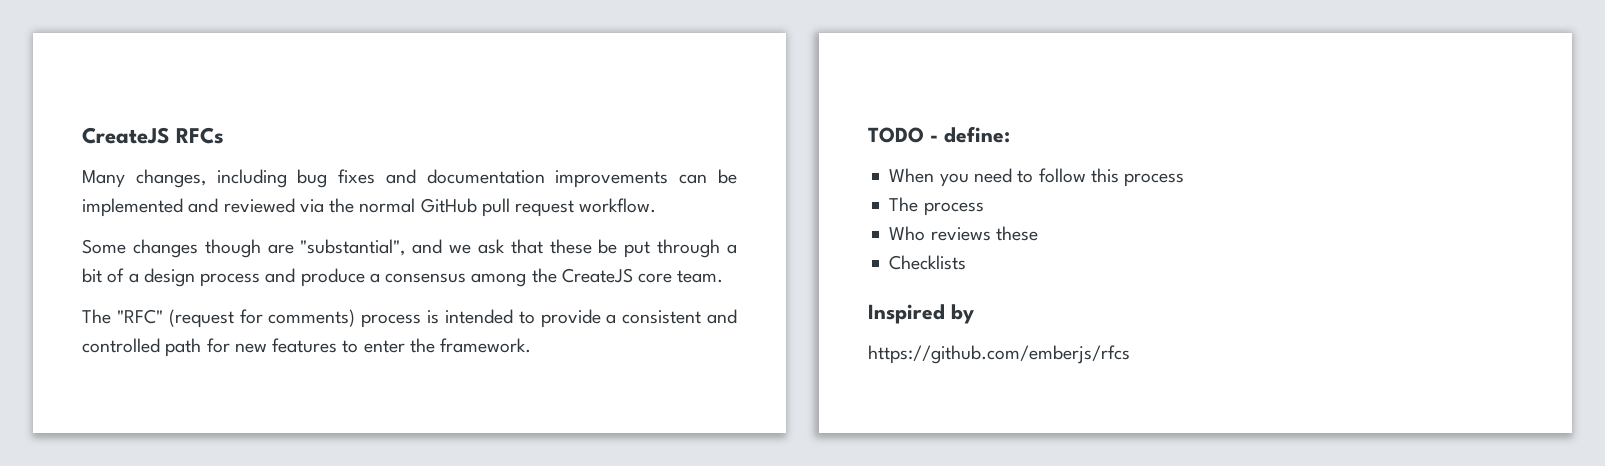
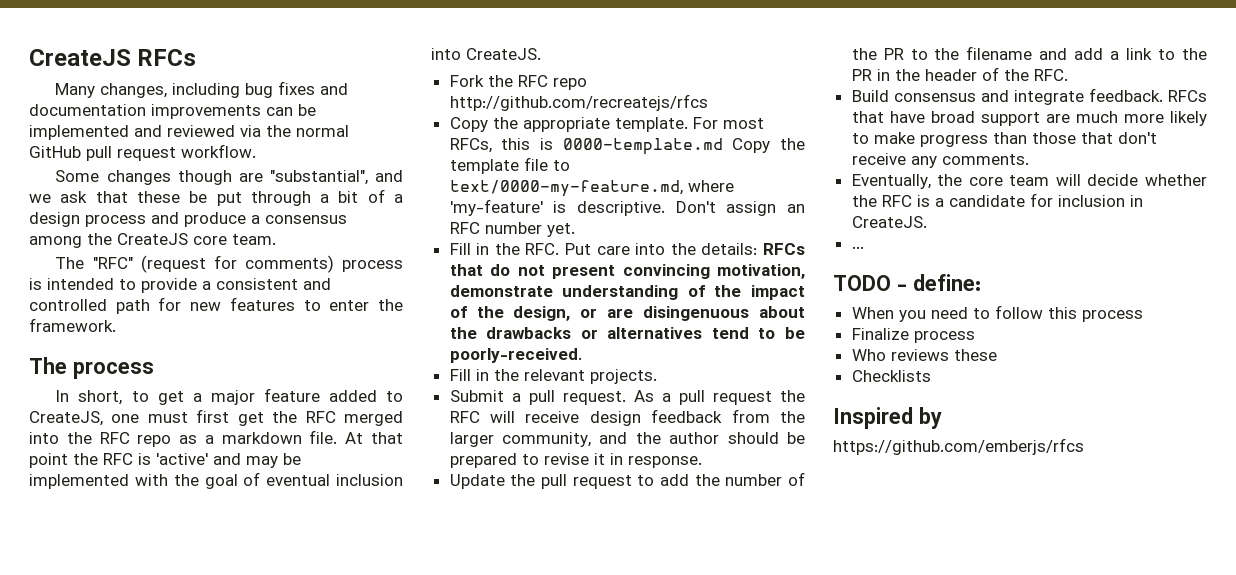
(532, 345) none -> [29,357,154,379] [55,388,403,405] [29,409,403,426] [29,430,403,447] [29,453,301,468] [29,472,403,489] [431,48,541,60] [449,75,587,90] [449,94,708,111] [449,117,764,132] [449,138,805,155] [449,157,570,174] [449,180,734,197] [449,199,805,216] [449,222,575,237] [449,243,806,255] [449,264,805,279] [449,285,805,300] [449,306,805,321] [449,327,805,339] [449,348,582,363] [449,369,657,384] [449,390,805,405] [449,409,805,426] [449,432,805,447] [449,453,702,468] [449,472,805,489] [851,46,1207,60] [851,67,1068,81] [851,88,1207,105] [851,111,1207,126] [851,132,1157,147] [851,153,1029,168] [851,174,1207,189] [851,193,1143,207] [851,216,927,228] [851,246,864,249] // The process // In short, to get a major feature added to CreateJS, one must first get the RFC merged into the RFC repo as a markdown file. At that point the RFC is 'active' and may be implemented with the goal of eventual inclusion into CreateJS. // Fork the RFC repo http://github.com/recreatejs/rfcs // Copy the appropriate template. For most RFCs, this is 0000-template.md Copy the template file to text/0000-my-feature.md, where 'my-feature' is descriptive. Don't assign an RFC number yet. // Fill in the RFC. Put care into the details: RFCs that do not present convincing motivation, demonstrate understanding of the impact of the design, or are disingenuous about the drawbacks or alternatives tend to be poorly-received. // Fill in the relevant projects. // Submit a pull request. As a pull request the RFC will receive design feedback from the larger community, and the author should be prepared to revise it in response. // Update the pull request to add the number of the PR to the filename and add a link to the PR in the header of the RFC. // Build consensus and integrate feedback. RFCs that have broad support are much more likely to make progress than those that don't receive any comments. // Eventually, the core team will decide whether the RFC is a candidate for inclusion in CreateJS. // ...
[889,197,919,212] The -> [851,328,909,340] Finalize

